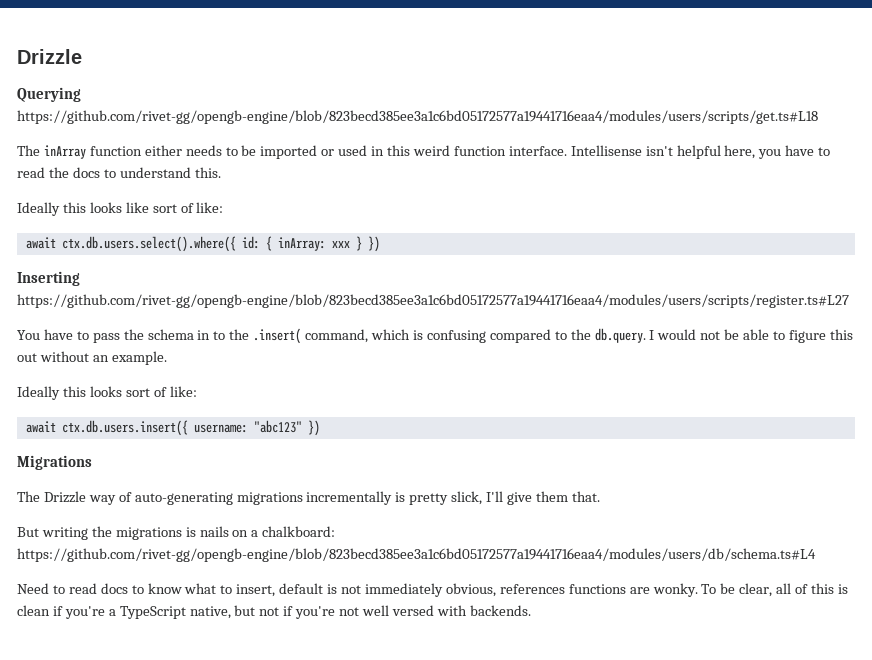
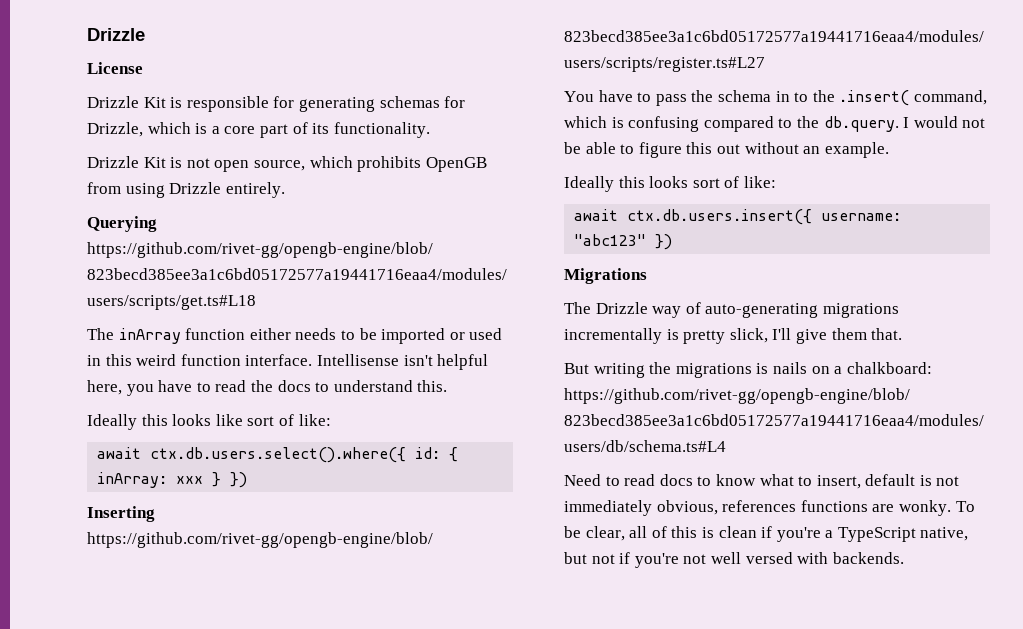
[17,49,82,64] Drizzle -> [87,28,145,41] [87,62,143,74] [87,96,466,112] [87,122,430,138] [87,156,487,172] [87,182,285,198] Drizzle // License // Drizzle Kit is responsible for generating schemas for Drizzle, which is a core part of its functionality. // Drizzle Kit is not open source, which prohibits OpenGB from using Drizzle entirely.

